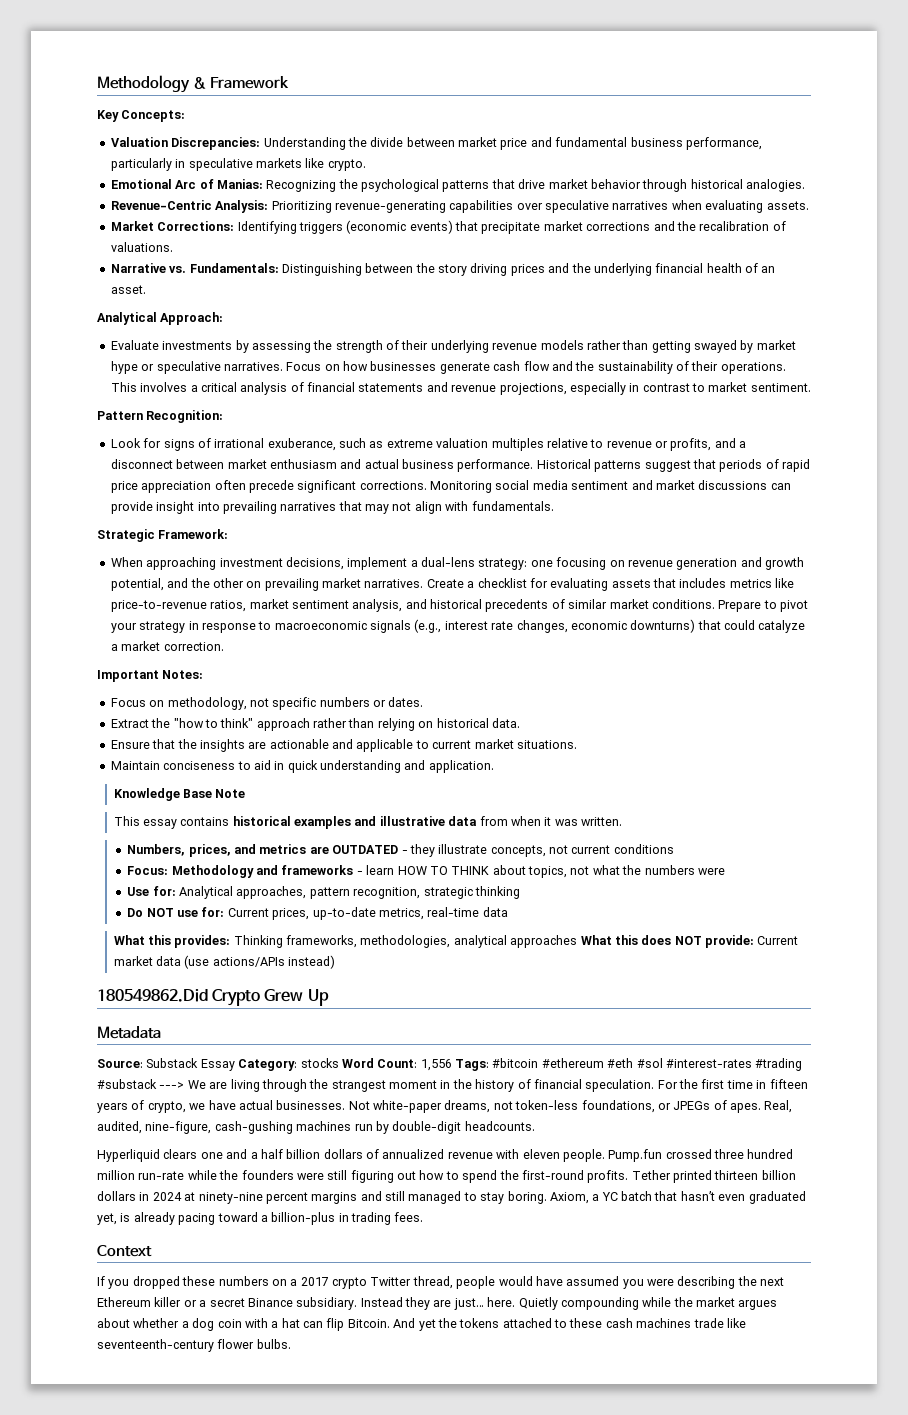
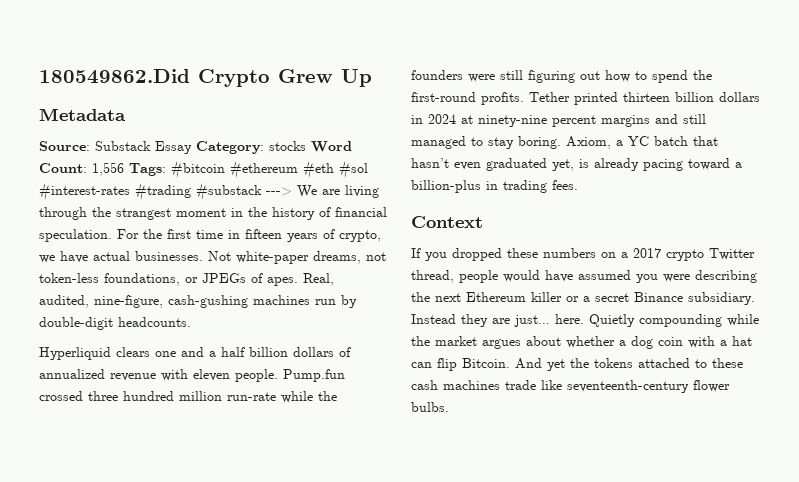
[97,75,289,93] [97,110,186,122] [110,137,762,150] [110,158,366,171] [110,179,805,192] [110,200,809,213] [110,220,786,234] [110,242,173,252] [110,263,776,276] [110,285,146,294] [97,312,224,325] [110,340,796,353] [110,361,786,374] [110,382,811,395] [97,410,224,423] [110,438,747,451] [110,459,810,472] [110,480,791,493] [110,501,554,514] [97,529,229,542] [110,557,804,570] [110,578,795,591] [110,599,808,612] [110,619,806,633] [110,641,224,651] [97,670,204,682] [110,697,424,710] [110,718,520,731] [110,739,577,752] [110,760,494,773] [113,788,246,801] [113,816,623,829] [127,844,674,857] [127,865,725,878] [127,886,520,899] [127,907,508,920] [113,935,799,948] [113,955,336,969] Methodology & Framework // Key Concepts: // Valuation Discrepancies: Understanding the divide between market price and fundamental business performance, particularly in speculative markets like crypto. // Emotional Arc of Manias: Recognizing the psychological patterns that drive market behavior through historical analogies. // Revenue-Centric Analysis: Prioritizing revenue-generating capabilities over speculative narratives when evaluating assets. // Market Corrections: Identifying triggers (economic events) that precipitate market corrections and the recalibration of valuations. // Narrative vs. Fundamentals: Distinguishing between the story driving prices and the underlying financial health of an asset. // Analytical Approach: // Evaluate investments by assessing the strength of their underlying revenue models rather than getting swayed by market hype or speculative narratives. Focus on how businesses generate cash flow and the sustainability of their operations. This involves a critical analysis of financial statements and revenue projections, especially in contrast to market sentiment. // Pattern Recognition: // Look for signs of irrational exuberance, such as extreme valuation multiples relative to revenue or profits, and a disconnect between market enthusiasm and actual business performance. Historical patterns suggest that periods of rapid price appreciation often precede significant corrections. Monitoring social media sentiment and market discussions can provide insight into prevailing narratives that may not align with fundamentals. // Strategic Framework: // When approaching investment decisions, implement a dual-lens strategy: one focusing on revenue generation and growth potential, and the other on prevailing market narratives. Create a checklist for evaluating assets that includes metrics like price-to-revenue ratios, market sentiment analysis, and historical precedents of similar market conditions. Prepare to pivot your strategy in response to macroeconomic signals (e.g., interest rate changes, economic downturns) that could catalyze a market correction. // Important Notes: // Focus on methodology, not specific numbers or dates. // Extract the "how to think" approach rather than relying on historical data. // Ensure that the insights are actionable and applicable to current market situations. // Maintain conciseness to aid in quick understanding and application. // Knowledge Base Note // This essay contains historical examples and illustrative data from when it was written. // Numbers, prices, and metrics are OUTDATED - they illustrate concepts, not current conditions // Focus: Methodology and frameworks - learn HOW TO THINK about topics, not what the numbers were // Use for: Analytical approaches, pattern recognition, strategic thinking // Do NOT use for: Current prices, up-to-date metrics, real-time data // What this provides: Thinking frameworks, methodologies, analytical approaches What this does NOT provide: Current market data (use actions/APIs instead) // -> (39, 76) none

